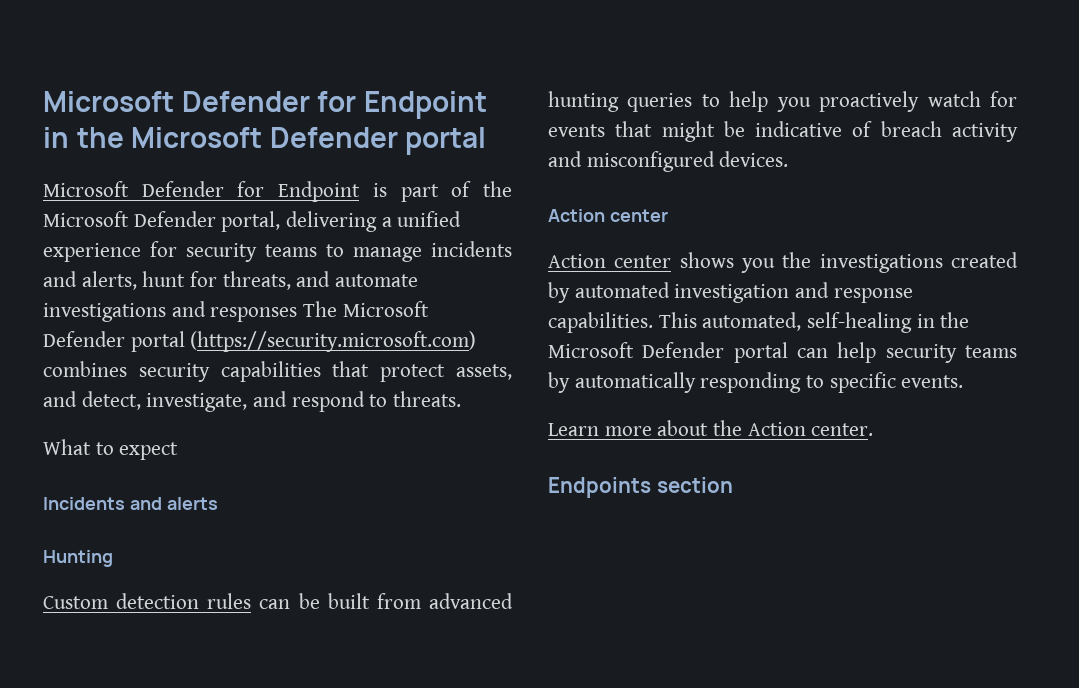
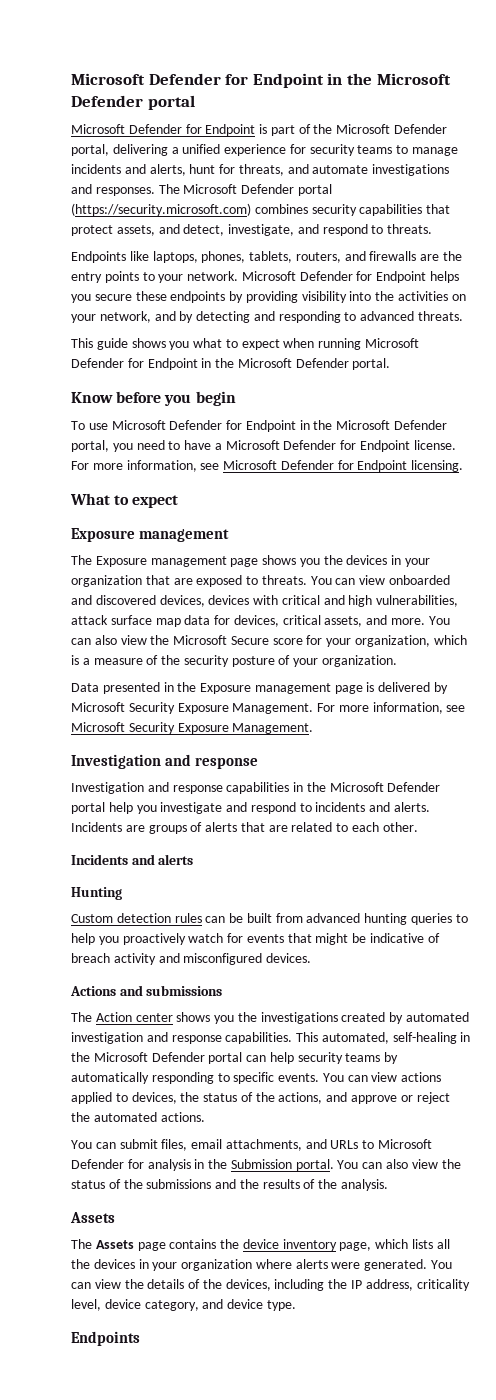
[210,307,298,322] responses -> [95,187,155,196] responses.
[43,439,179,460] What to expect -> [71,251,463,263] [71,271,460,283] [71,291,466,303] [71,311,464,323] [71,338,420,350] [71,358,391,370] [71,391,236,406] [71,420,448,432] [71,440,456,452] [71,460,464,472] [70,493,179,508] [71,528,229,542] [71,555,431,567] [71,575,451,587] [71,595,459,607] [71,615,450,627] [71,635,467,647] [71,655,398,667] [71,682,449,694] [71,702,466,714] [71,722,314,734] [71,754,258,769] [71,782,441,794] [71,802,431,814] [71,822,418,834] Endpoints like laptops, phones, tablets, routers, and firewalls are the entry points to your network. Microsoft Defender for Endpoint helps you secure these endpoints by providing visibility into the activities on your network, and by detecting and responding to advanced threats. // This guide shows you what to expect when running Microsoft Defender for Endpoint in the Microsoft Defender portal. // Know before you begin // To use Microsoft Defender for Endpoint in the Microsoft Defender portal, you need to have a Microsoft Defender for Endpoint license. For more information, see Microsoft Defender for Endpoint licensing. // What to expect // Exposure management // The Exposure management page shows you the devices in your organization that are exposed to threats. You can view onboarded and discovered devices, devices with critical and high vulnerabilities, attack surface map data for devices, critical assets, and more. You can also view the Microsoft Secure score for your organization, which is a measure of the security posture of your organization. // Data presented in the Exposure management page is delivered by Microsoft Security Exposure Management. For more information, see Microsoft Security Exposure Management. // Investigation and response // Investigation and response capabilities in the Microsoft Defender portal help you investigate and respond to incidents and alerts. Incidents are groups of alerts that are related to each other.
[548,209,668,222] Action center // -> [70,985,223,996] [71,1012,92,1022] Actions and submissions // The
[548,420,874,436] [548,477,733,498] // Learn more about the Action center. // Endpoints section -> [322,1072,442,1082] [71,1092,450,1104] [71,1112,205,1122] [71,1139,433,1151] [71,1159,461,1171] [71,1179,389,1191] [70,1212,115,1223] [71,1239,450,1251] [71,1259,453,1271] [71,1279,470,1291] [71,1299,296,1311] [71,1331,140,1346] You can view actions applied to devices, the status of the actions, and approve or reject the automated actions. // You can submit files, email attachments, and URLs to Microsoft Defender for analysis in the Submission portal. You can also view the status of the submissions and the results of the analysis. // Assets // The Assets page contains the device inventory page, which lists all the devices in your organization where alerts were generated. You can view the details of the devices, including the IP address, criticality level, device category, and device type. // Endpoints

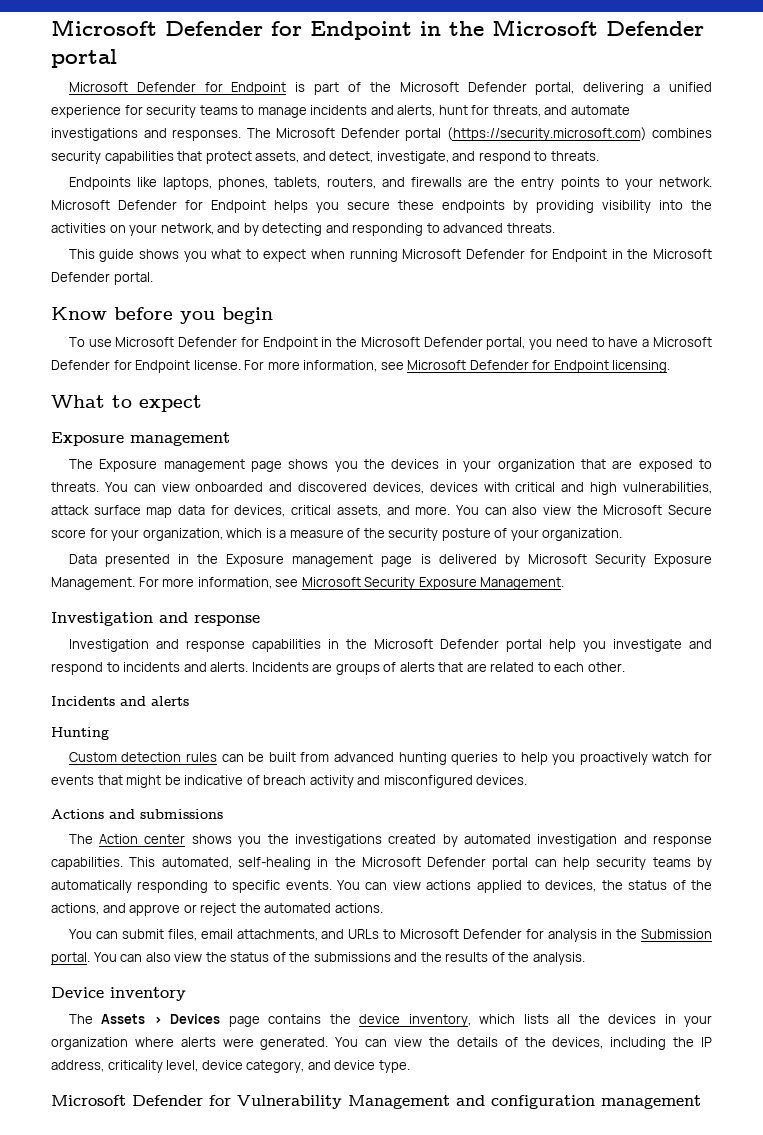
[70,1212,115,1223] Assets -> [51,987,186,1001] Device inventory
(134, 1244) none -> [153,1014,221,1024] > Devices
[282,1239,372,1251] inventory page, -> [408,1014,471,1027] inventory,
[71,1331,140,1346] Endpoints -> [51,1095,701,1109] Microsoft Defender for Vulnerability Management and configuration management

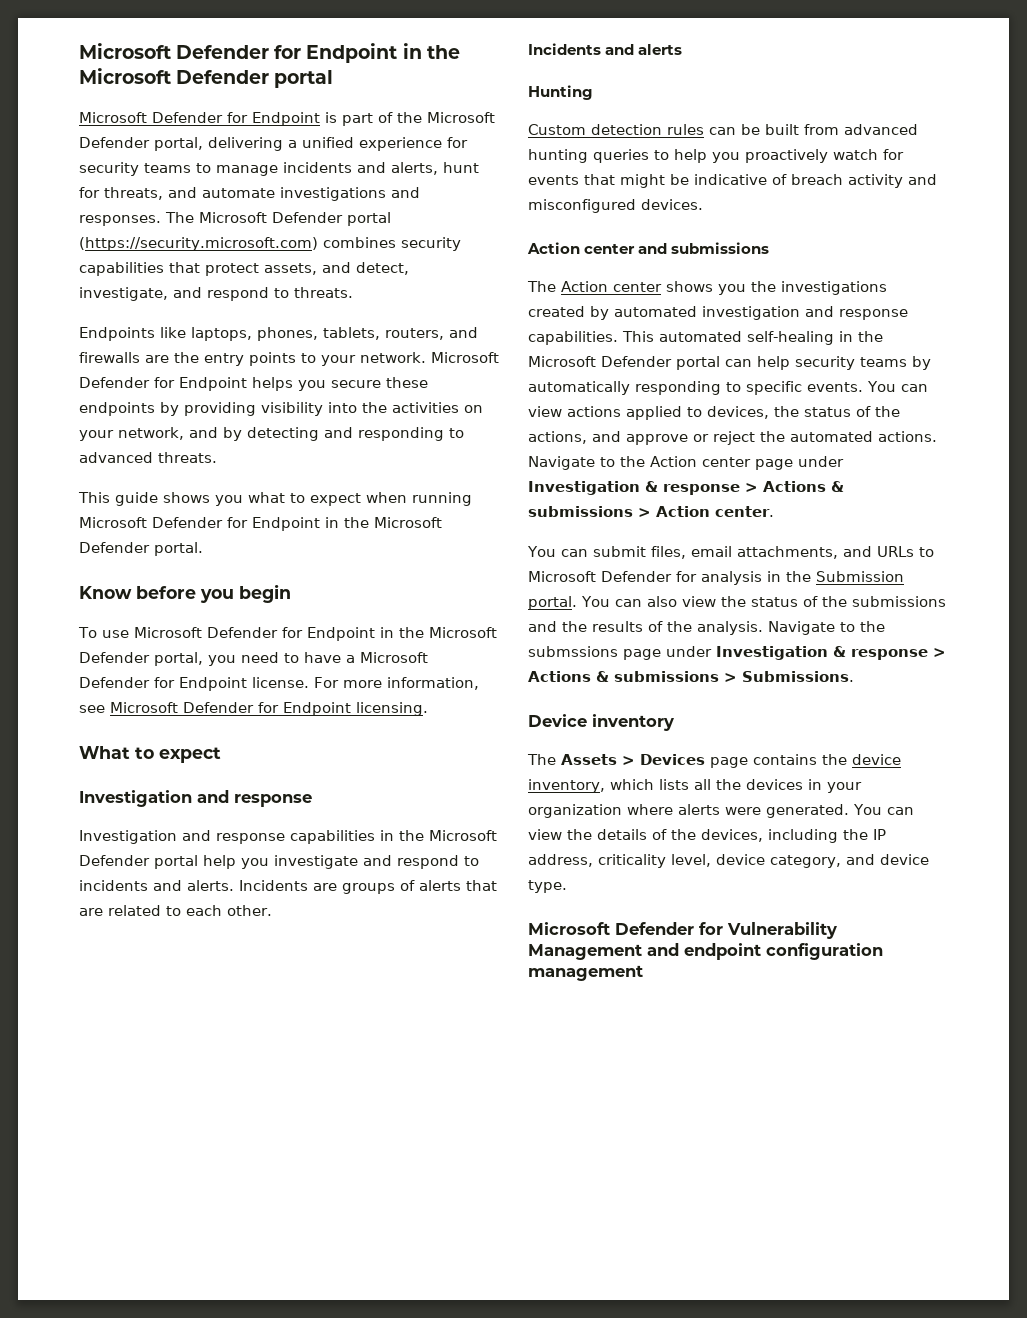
[51,432,230,446] [68,459,713,472] [51,482,712,495] [51,505,712,518] [51,528,623,541] [68,554,712,567] [51,577,565,590] // Exposure management // The Exposure management page shows you the devices in your organization that are exposed to threats. You can view onboarded and discovered devices, devices with critical and high vulnerabilities, attack surface map data for devices, critical assets, and more. You can also view the Microsoft Secure score for your organization, which is a measure of the security posture of your organization. // Data presented in the Exposure management page is delivered by Microsoft Security Exposure Management. For more information, see Microsoft Security Exposure Management. -> (221, 755) none
[51,809,104,819] Actions -> [527,242,636,254] Action center
[161,857,232,869] automated, -> [659,331,742,342] automated
(383, 908) none -> [528,456,844,470] [528,481,844,495] [528,506,774,517] Navigate to the Action center page under Investigation & response > Actions & submissions > Action center.
(585, 958) none -> [768,621,885,635] [528,646,946,660] [528,671,854,682] Navigate to the submssions page under Investigation & response > Actions & submissions > Submissions.
(485, 1100) none -> [684,943,761,960] endpoint

